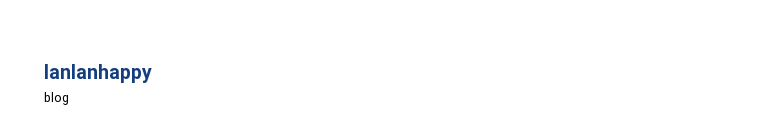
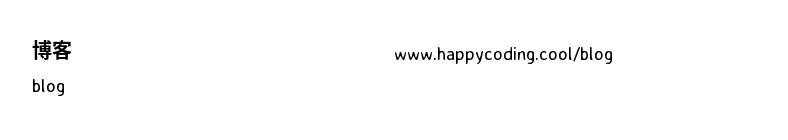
[44,64,152,83] lanlanhappy -> [32,40,72,60] 博客
(69, 98) none -> [394,47,613,64] // www.happycoding.cool/blog

